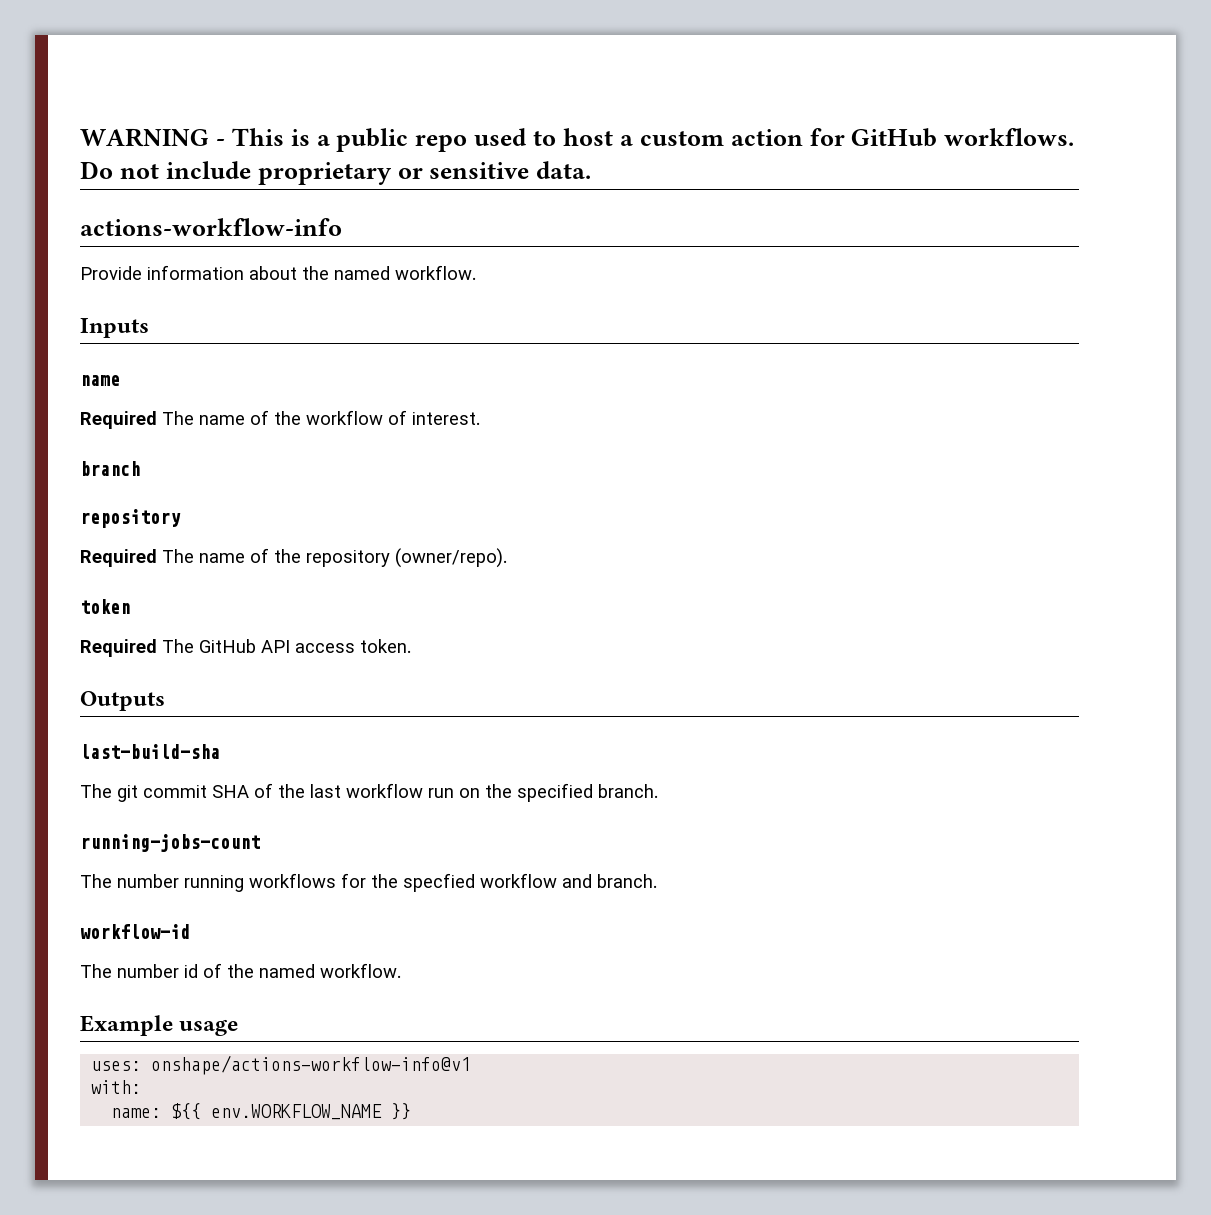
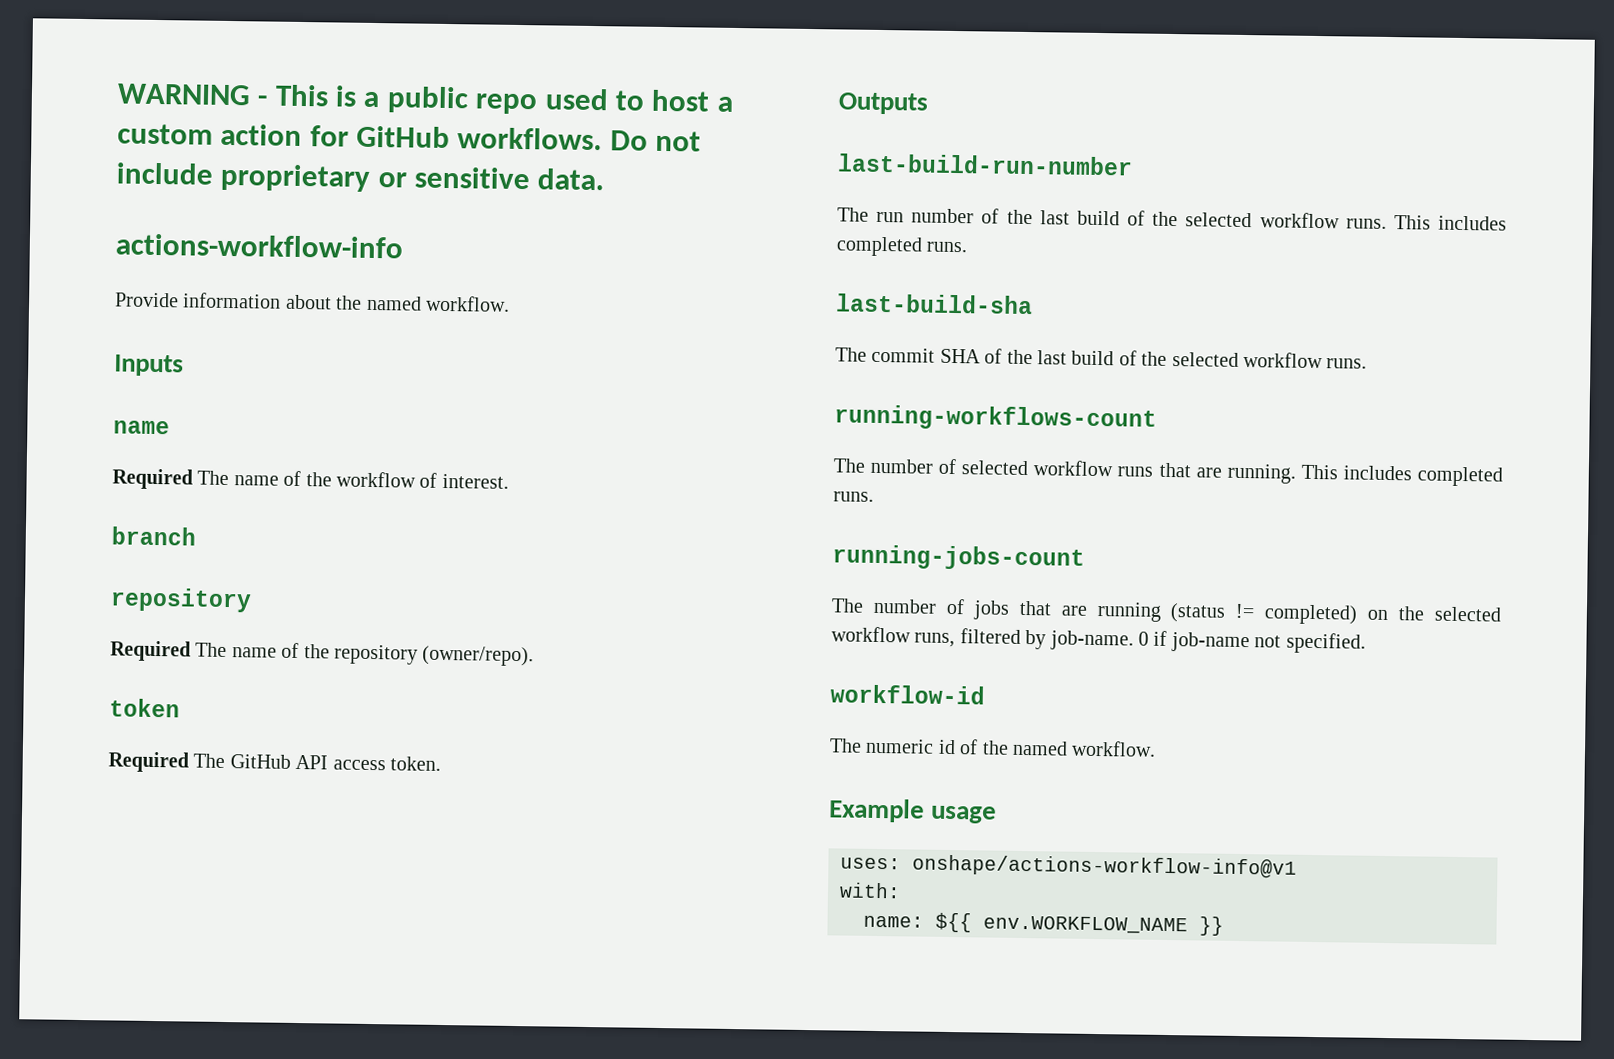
(165, 701) none -> [837,153,1133,176] [837,207,1507,231] [836,236,968,257] // last-build-run-number // The run number of the last build of the selected workflow runs. This includes completed runs.
[117,785,138,802] git -> (867, 354) none
[346,783,658,802] [80,834,260,852] [80,873,657,892] workflow run on the specified branch. // running-jobs-count // The number running workflows for the specfied workflow and branch. -> [1071,350,1368,369] [834,404,1157,432] [833,458,1504,487] [833,491,874,502] [832,544,1085,571] [831,598,1501,625] [831,626,1366,654] build of the selected workflow runs. // running-workflows-count // The number of selected workflow runs that are running. This includes completed runs. // running-jobs-count // The number of jobs that are running (status != completed) on the selected workflow runs, filtered by job-name. 0 if job-name not specified.
[117,964,179,978] number -> [865,738,935,754] numeric

